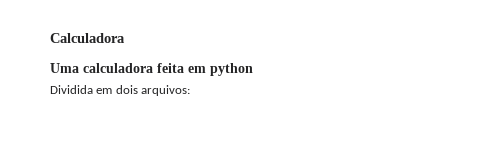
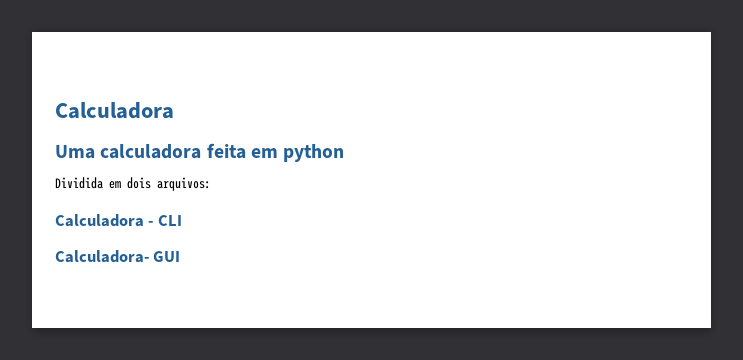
(191, 90) none -> [55,214,182,227] [55,250,181,263] // Calculadora - CLI // Calculadora- GUI

